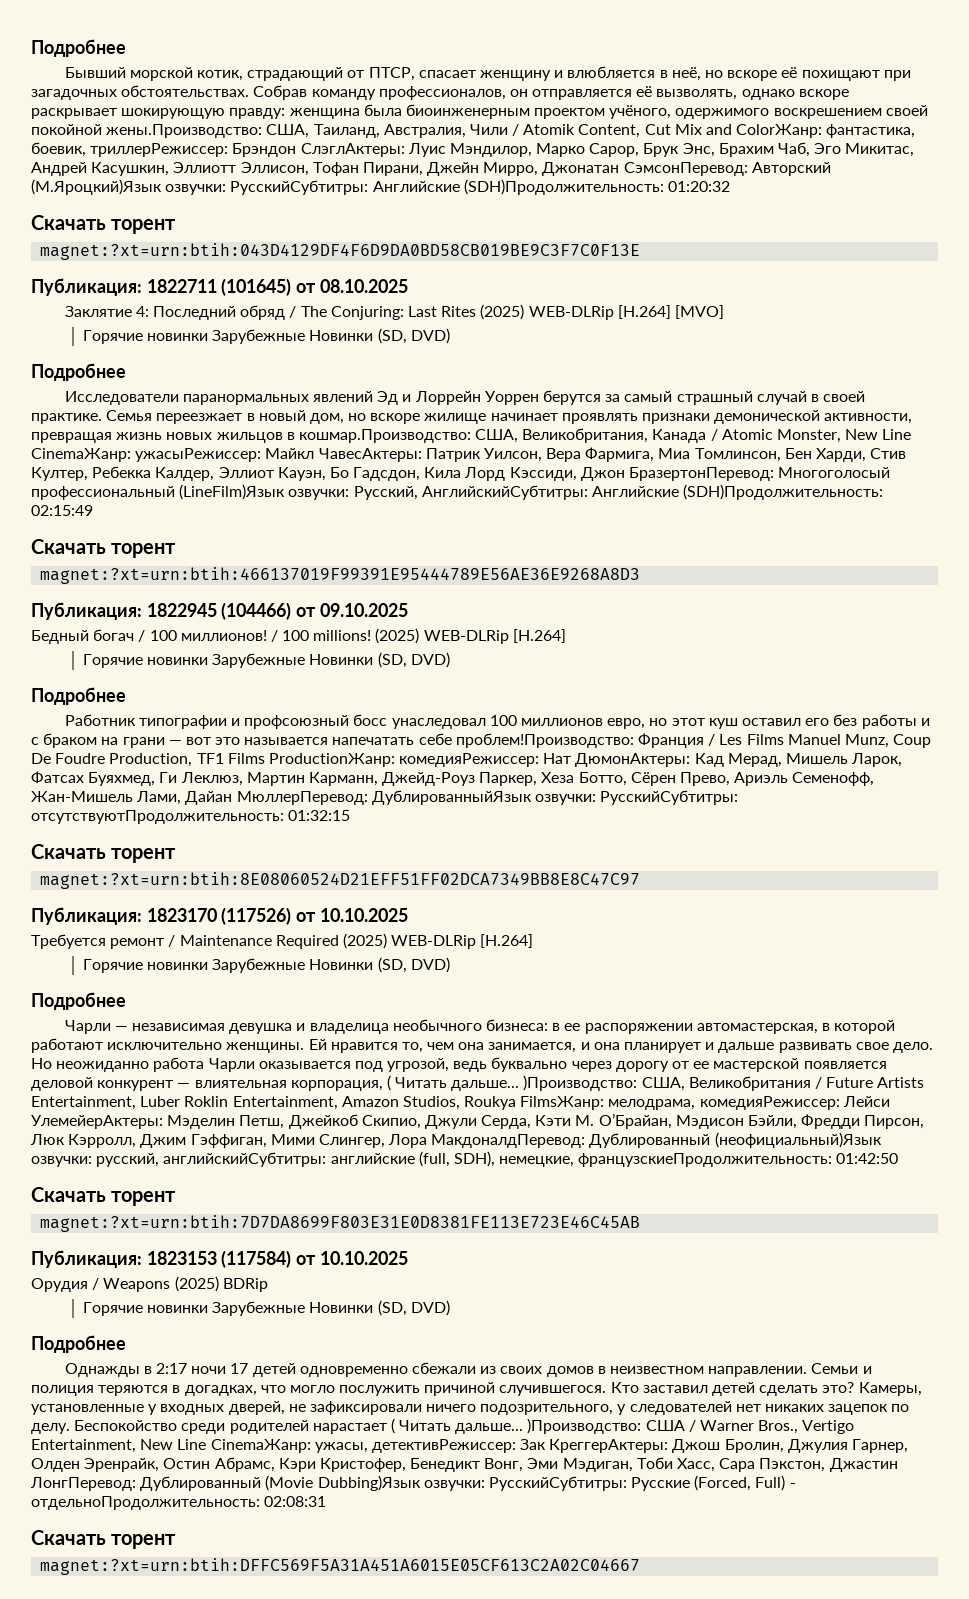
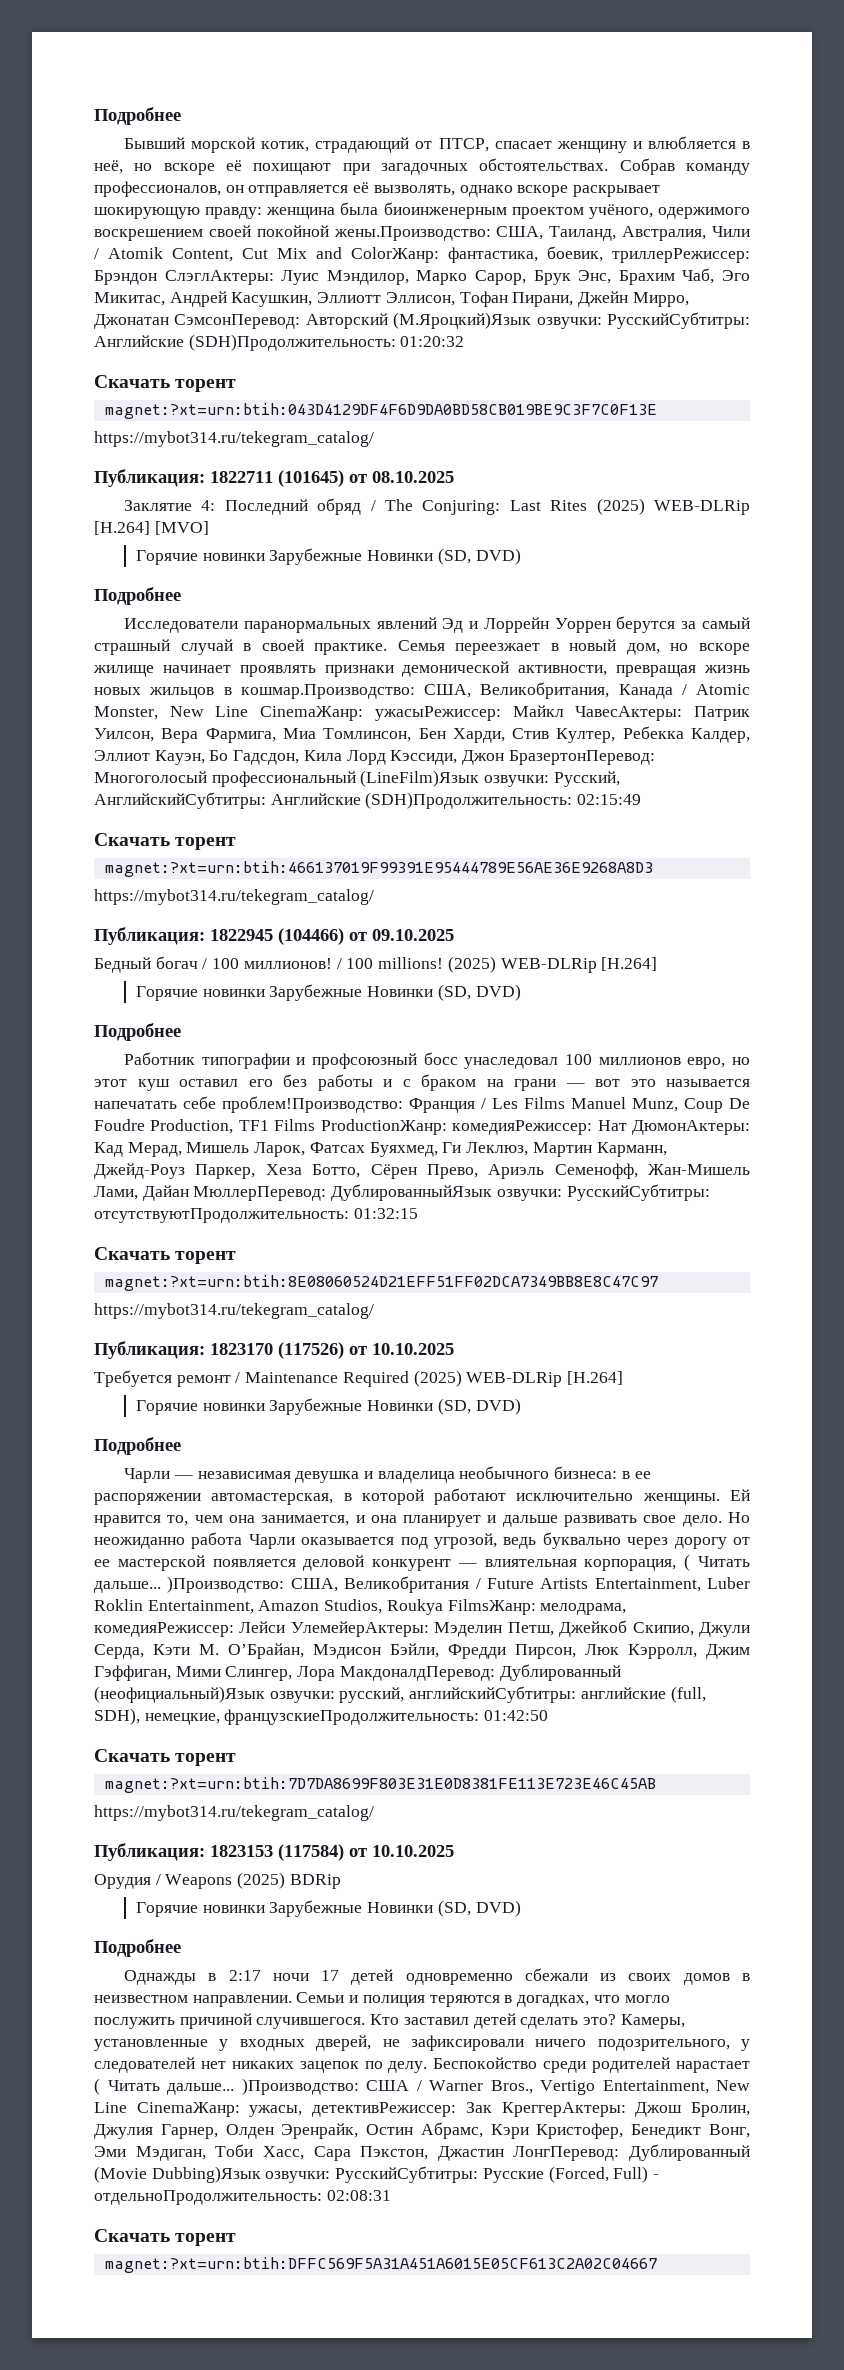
(641, 251) none -> [94,431,374,447] // https://mybot314.ru/tekegram_catalog/
(641, 575) none -> [94,889,374,905] // https://mybot314.ru/tekegram_catalog/
(641, 880) none -> [94,1303,374,1319] // https://mybot314.ru/tekegram_catalog/
(641, 1223) none -> [94,1805,374,1821] // https://mybot314.ru/tekegram_catalog/

